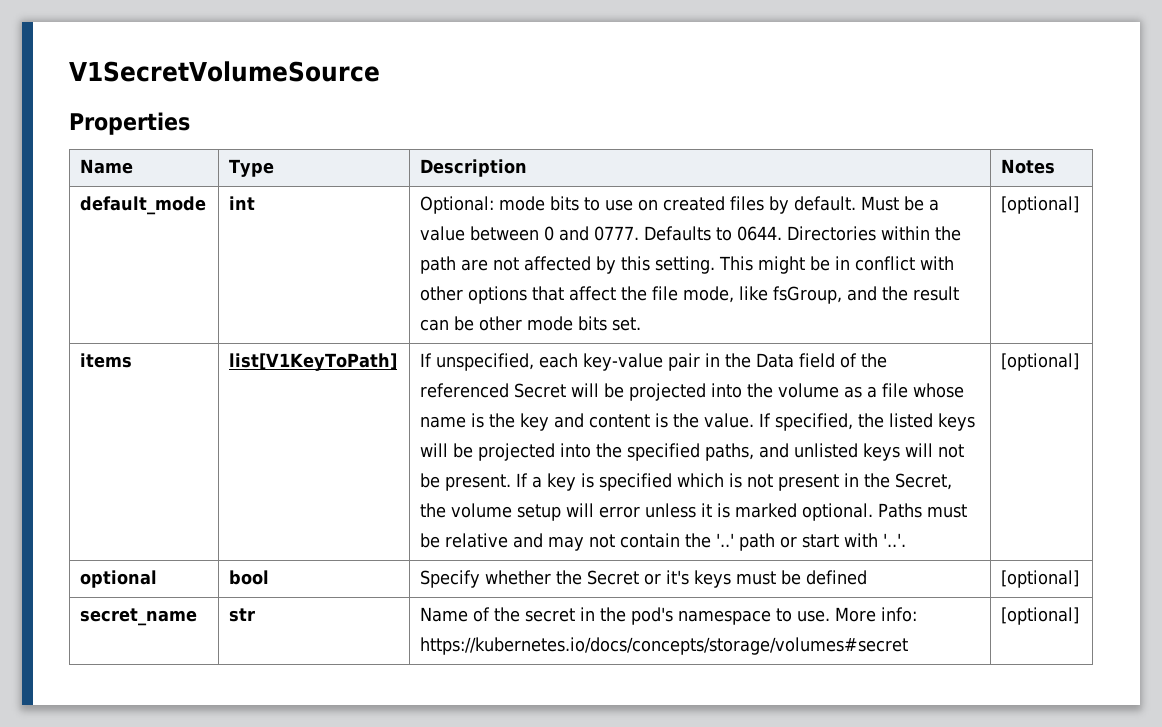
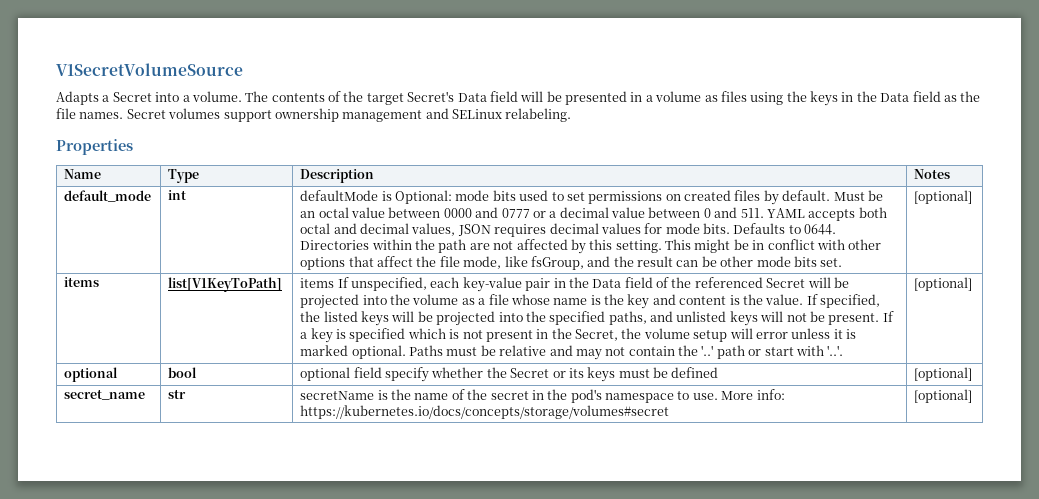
(380, 71) none -> [56,91,981,106] [56,108,572,122] // Adapts a Secret into a volume. The contents of the target Secret's Data field will be presented in a volume as files using the keys in the Data field as the file names. Secret volumes support ownership management and SELinux relabeling.
(256, 203) none -> [300,190,392,201] defaultMode is
[584,197,634,211] to use -> [519,190,663,204] used to set permissions
[929,199,940,211] [420,226,640,241] a value between 0 and 0777. -> [300,207,887,221] [300,223,731,237] an octal value between 0000 and 0777 or a decimal value between 0 and 511. YAML accepts both octal and decimal values, JSON requires decimal values for mode bits.
(398, 362) none -> [300,278,335,288] items
[420,570,481,588] Specify -> [300,367,430,382] optional field specify
[666,570,690,585] it's -> [568,368,584,378] its
[420,607,469,622] Name -> [300,389,449,400] secretName is the name

